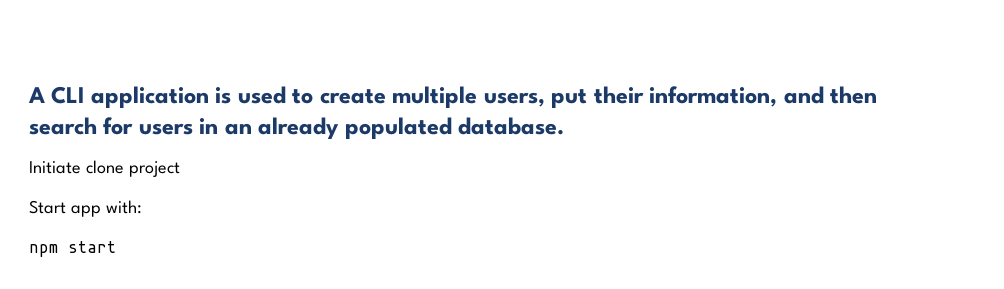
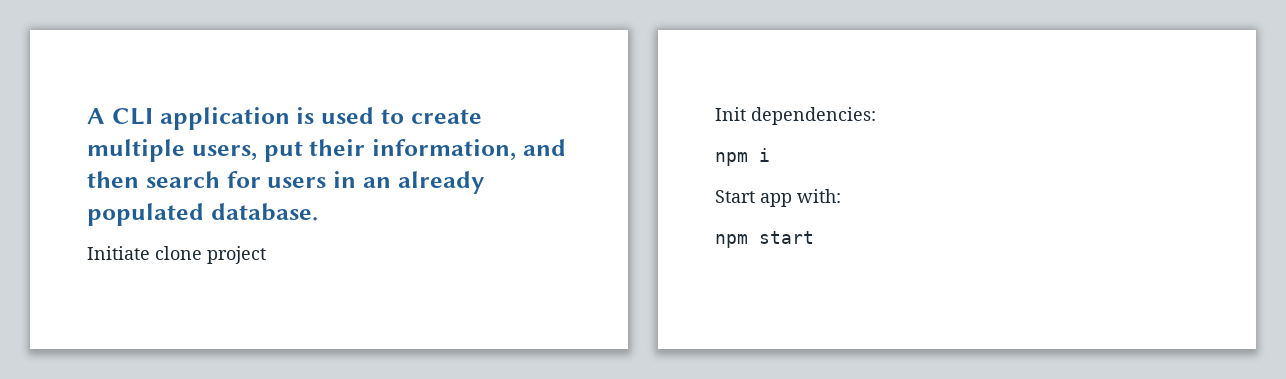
(180, 169) none -> [715,107,876,125] [715,148,770,166] // Init dependencies: // npm i

